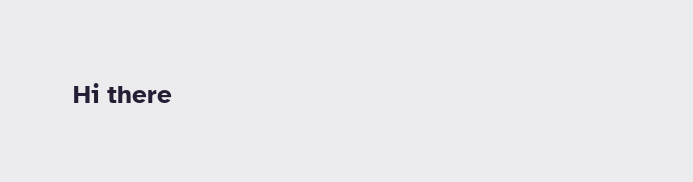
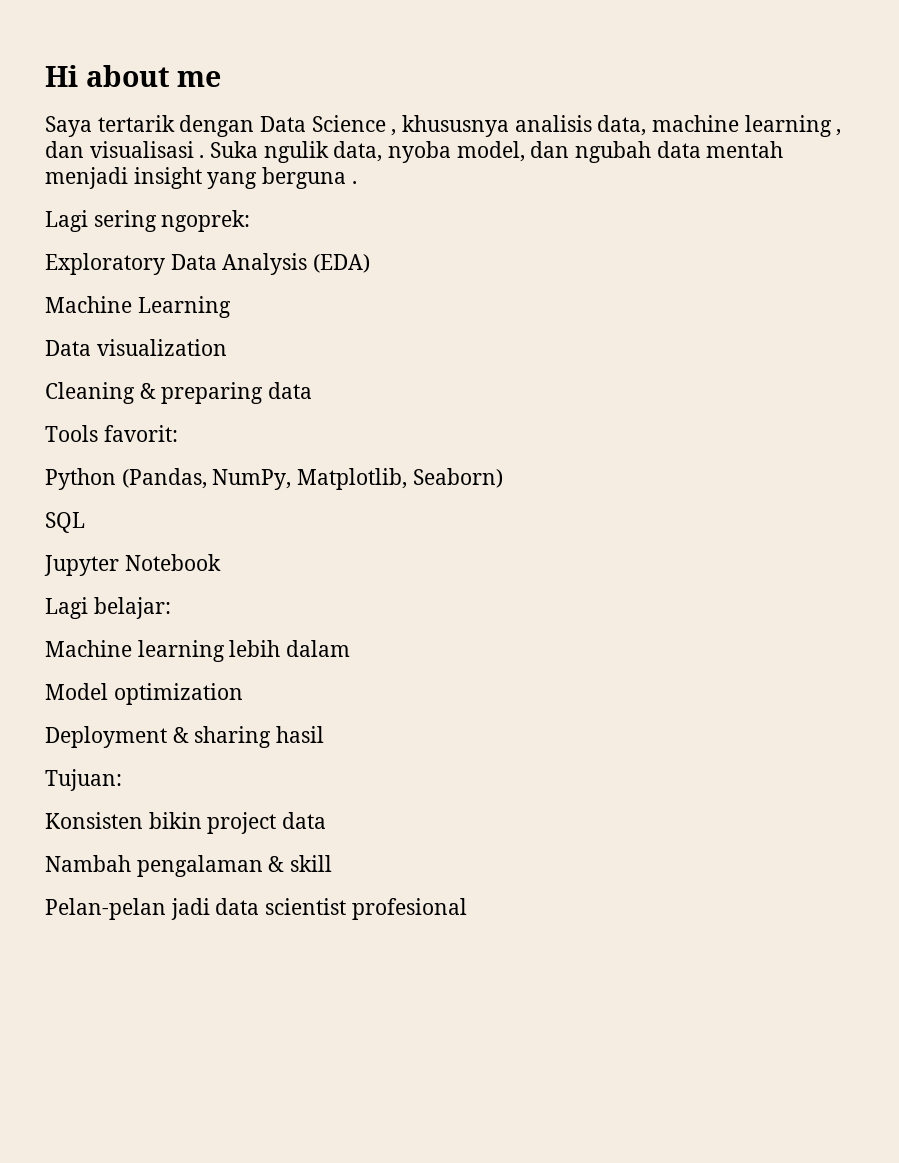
[107,86,172,103] there -> [85,65,222,87] [45,115,842,137] [45,141,784,163] [45,167,357,189] [45,210,251,232] [45,253,371,275] [45,296,231,318] [45,339,227,356] [45,382,313,404] [45,425,178,442] [45,468,503,490] [45,512,85,533] [44,554,221,576] [45,597,171,619] [45,640,351,662] [45,683,243,705] [45,726,325,748] [45,769,122,791] [45,812,327,834] [45,855,333,877] [45,898,467,920] about me // Saya tertarik dengan Data Science , khususnya analisis data, machine learning , dan visualisasi . Suka ngulik data, nyoba model, dan ngubah data mentah menjadi insight yang berguna . // Lagi sering ngoprek: // Exploratory Data Analysis (EDA) // Machine Learning // Data visualization // Cleaning & preparing data // Tools favorit: // Python (Pandas, NumPy, Matplotlib, Seaborn) // SQL // Jupyter Notebook // Lagi belajar: // Machine learning lebih dalam // Model optimization // Deployment & sharing hasil // Tujuan: // Konsisten bikin project data // Nambah pengalaman & skill // Pelan-pelan jadi data scientist profesional

